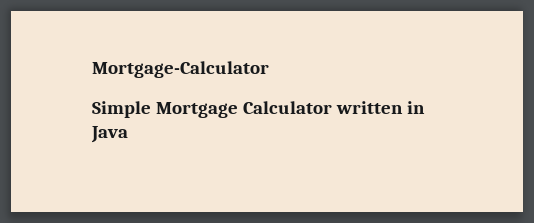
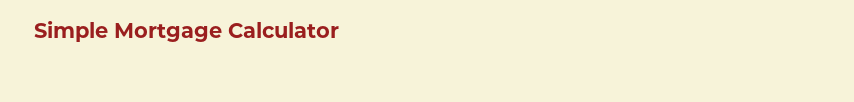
[92,61,269,78] Mortgage-Calculator // -> (34, 31) none
[335,101,425,114] [91,126,128,143] written in Java -> (339, 30) none

